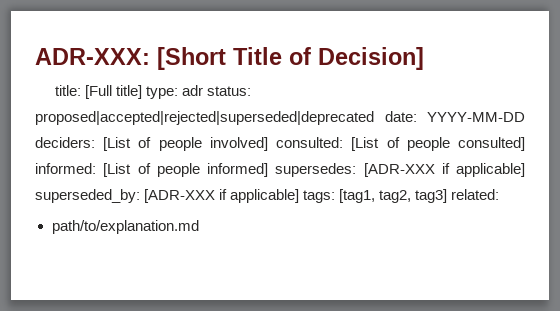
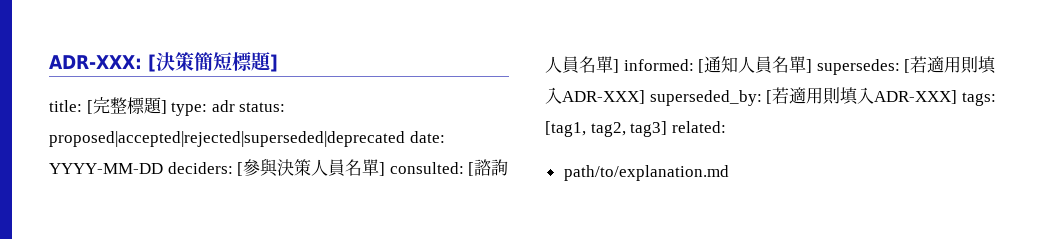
[157,47,424,70] [54,85,142,99] [Short Title of Decision] // title: [Full title] -> [147,52,278,72] [49,97,167,114] [決策簡短標題] // title: [完整標題]
[103,137,525,151] [35,163,525,177] [35,189,300,203] [List of people involved] consulted: [List of people consulted] informed: [List of people informed] supersedes: [ADR-XXX if applicable] superseded_by: [ADR-XXX if applicable] -> [237,159,509,177] [545,56,998,75] [545,87,958,106] [參與決策人員名單] consulted: [諮詢人員名單] informed: [通知人員名單] supersedes: [若適用則填入ADR-XXX] superseded_by: [若適用則填入ADR-XXX]

